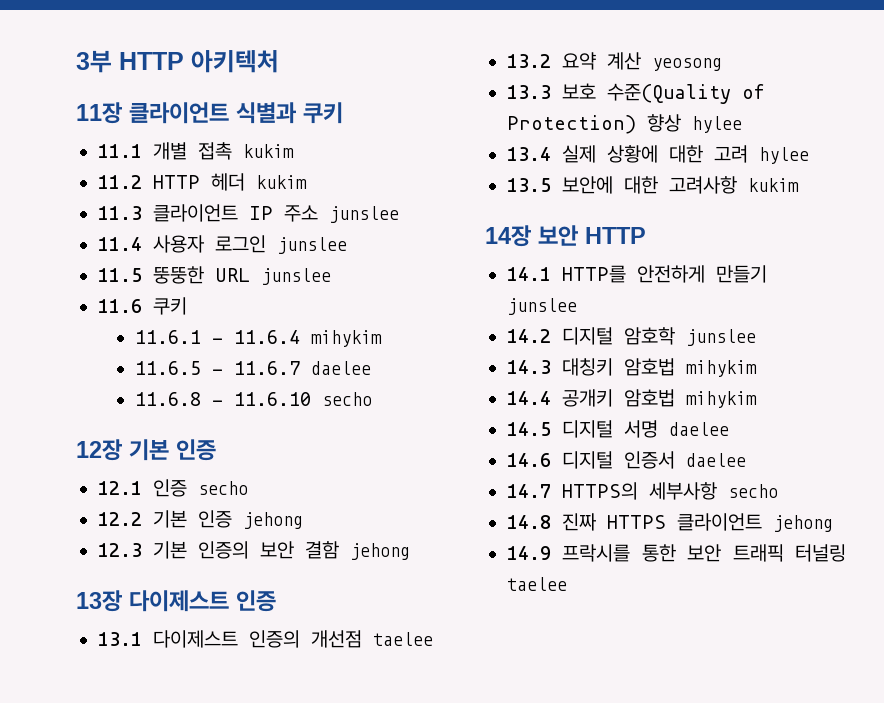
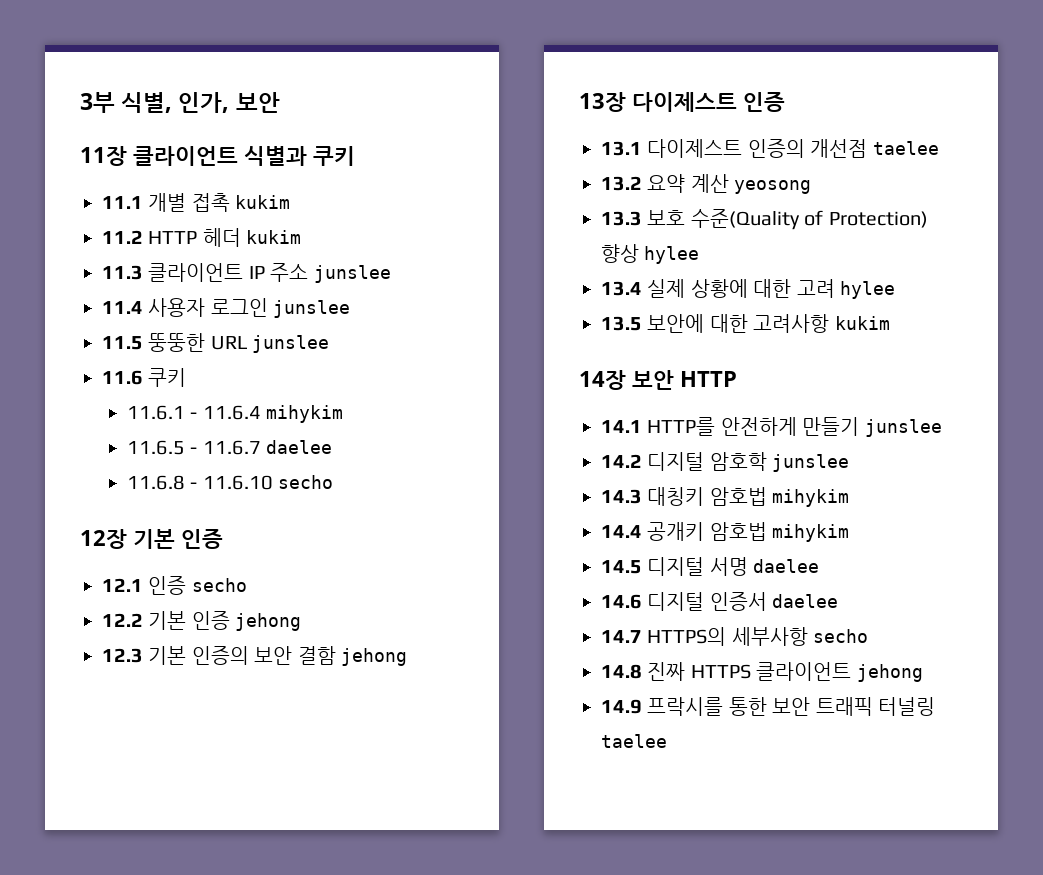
[119,50,279,73] HTTP 아키텍처 -> [121,92,280,113] 식별, 인가, 보안

